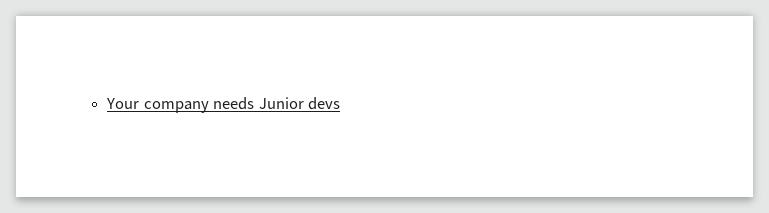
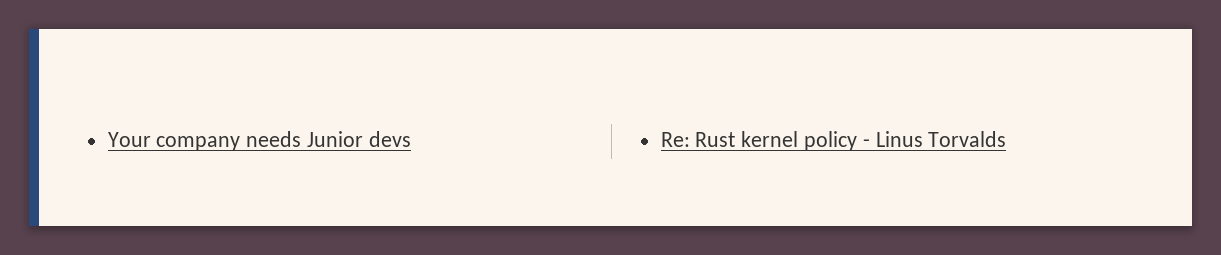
(340, 103) none -> [660,131,1007,151] // Re: Rust kernel policy - Linus Torvalds

